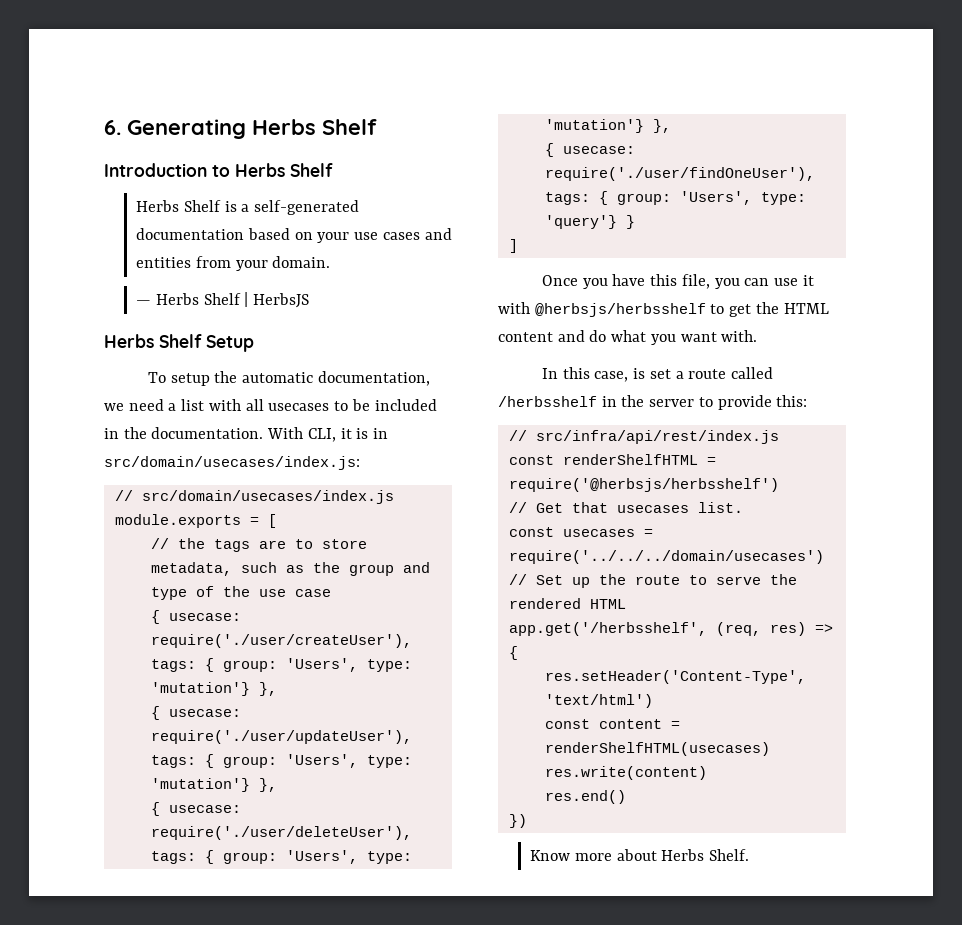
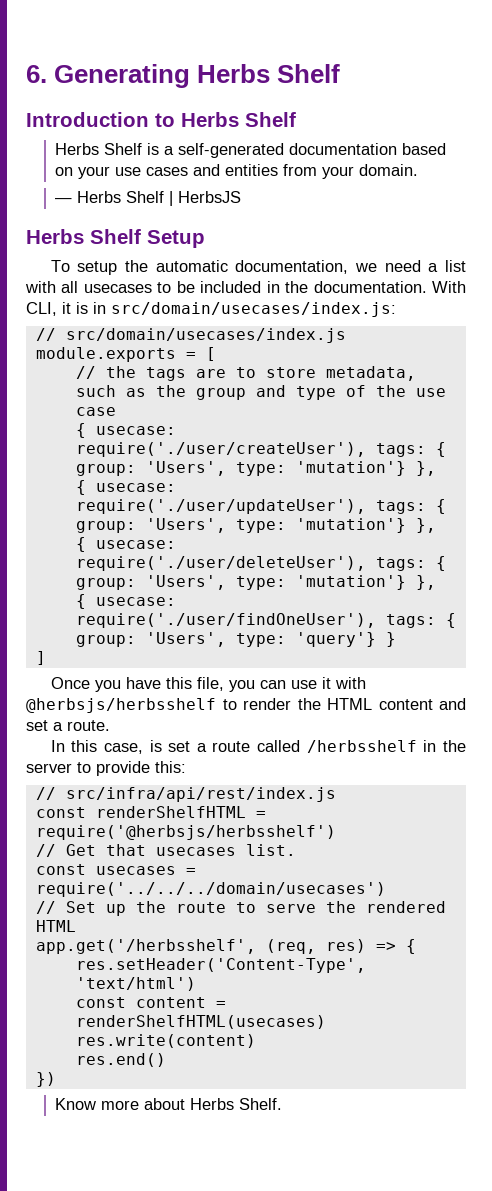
[729,304,752,317] get -> [243,698,291,710] render
[589,330,758,345] do what you want with. -> [26,720,110,731] set a route.

